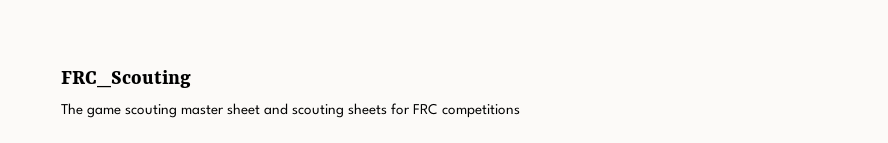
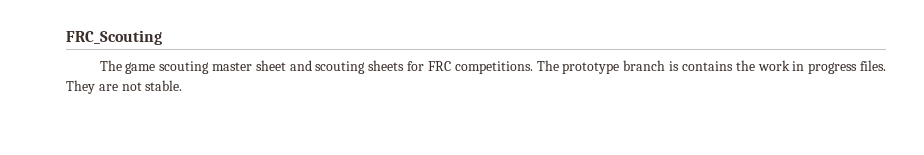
[441,104,520,118] competitions -> [454,60,886,74] [66,80,183,94] competitions. The prototype branch is contains the work in progress files. They are not stable.

